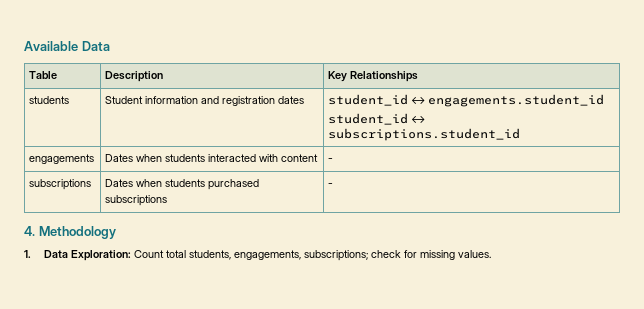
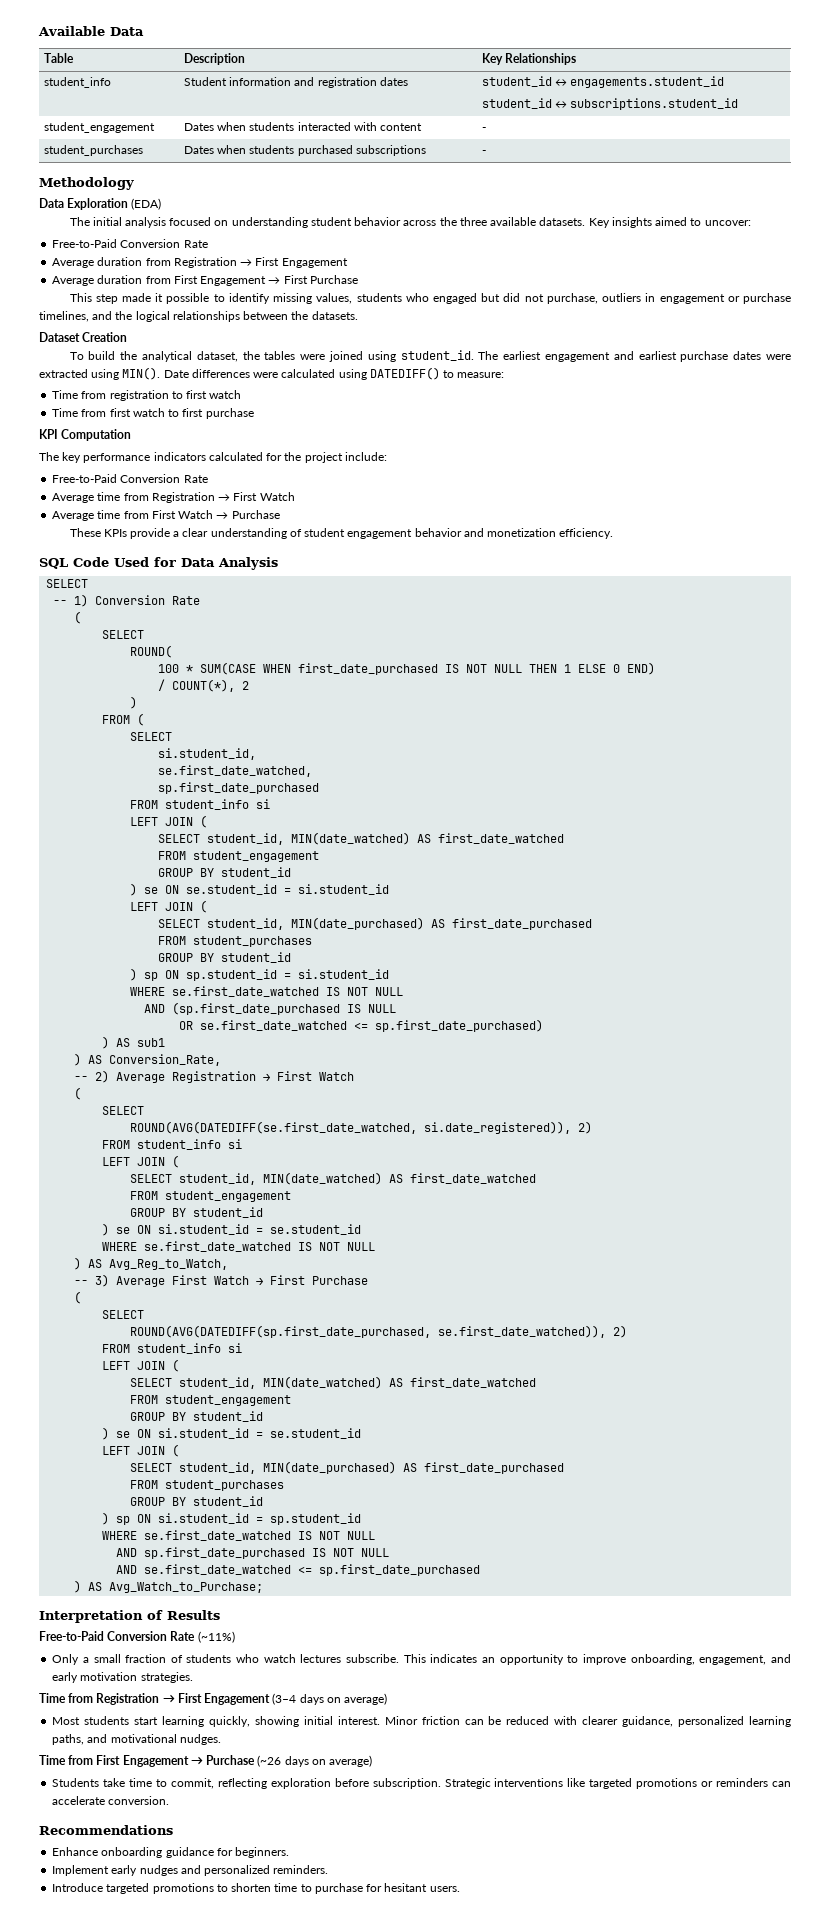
[29,96,70,104] students -> [43,77,111,88] student_info
[29,154,95,164] engagements -> [43,122,155,133] student_engagement
[29,179,92,190] subscriptions -> [43,145,143,156] student_purchases
[24,226,35,236] 4. -> (486, 152) none
[24,250,491,261] 1. Data Exploration: Count total students, engagements, subscriptions; check for missing values. -> [39,198,162,210] [69,217,751,228] [52,239,208,248] [52,257,348,268] [52,275,358,286] [69,293,792,304] [39,311,358,322] [39,332,128,342] [69,350,792,362] [39,367,505,380] [52,390,242,401] [52,408,254,419] [39,429,132,441] [39,452,387,463] [52,474,208,483] [52,492,295,503] [52,510,280,521] [69,528,614,539] [39,557,278,570] [46,579,89,588] [53,594,201,607] [74,611,82,624] [102,630,145,639] [130,645,173,658] [158,662,656,675] [158,679,250,692] [130,696,138,709] [102,713,145,726] [130,732,173,741] [158,748,257,760] [158,765,313,777] [158,782,320,794] [130,799,271,810] [130,815,208,828] [158,832,565,845] [158,851,320,862] [158,867,292,878] [130,883,390,896] [130,900,208,913] [158,917,593,930] [158,936,313,947] [158,952,292,963] [130,968,390,981] [130,986,404,997] [144,1002,397,1015] [179,1019,544,1032] [102,1036,166,1049] [74,1053,222,1066] [74,1070,355,1083] [74,1087,82,1100] [102,1106,145,1115] [130,1121,593,1134] [102,1139,243,1150] [102,1155,180,1168] [130,1172,537,1185] [130,1191,292,1202] [130,1207,264,1218] [102,1223,362,1236] [102,1241,376,1252] [74,1257,229,1270] [74,1274,369,1287] [74,1291,82,1304] [102,1310,145,1319] [130,1325,628,1338] [102,1343,243,1354] [102,1359,180,1372] [130,1376,537,1389] [130,1395,292,1406] [130,1411,264,1422] [102,1427,362,1440] [102,1444,180,1457] [130,1461,565,1474] [130,1480,285,1491] [130,1496,264,1507] [102,1512,362,1525] [102,1530,376,1541] [116,1547,390,1559] [116,1564,481,1576] [74,1580,264,1593] [39,1610,220,1623] [39,1631,235,1643] [52,1654,791,1665] [52,1672,193,1683] [39,1693,388,1705] [52,1716,791,1727] [52,1734,221,1745] [39,1755,373,1767] [52,1778,791,1789] [52,1796,170,1805] [39,1825,173,1835] [52,1847,290,1858] [52,1865,329,1876] [52,1883,460,1894] Data Exploration (EDA) // The initial analysis focused on understanding student behavior across the three available datasets. Key insights aimed to uncover: // Free-to-Paid Conversion Rate // Average duration from Registration → First Engagement // Average duration from First Engagement → First Purchase // This step made it possible to identify missing values, students who engaged but did not purchase, outliers in engagement or purchase timelines, and the logical relationships between the datasets. // Dataset Creation // To build the analytical dataset, the tables were joined using student_id. The earliest engagement and earliest purchase dates were extracted using MIN(). Date differences were calculated using DATEDIFF() to measure: // Time from registration to first watch // Time from first watch to first purchase // KPI Computation // The key performance indicators calculated for the project include: // Free-to-Paid Conversion Rate // Average time from Registration → First Watch // Average time from First Watch → Purchase // These KPIs provide a clear understanding of student engagement behavior and monetization efficiency. // SQL Code Used for Data Analysis // SELECT // -- 1) Conversion Rate // ( // SELECT // ROUND( // 100 * SUM(CASE WHEN first_date_purchased IS NOT NULL THEN 1 ELSE 0 END) // / COUNT(*), 2 // ) // FROM ( // SELECT // si.student_id, // se.first_date_watched, // sp.first_date_purchased // FROM student_info si // LEFT JOIN ( // SELECT student_id, MIN(date_watched) AS first_date_watched // FROM student_engagement // GROUP BY student_id // ) se ON se.student_id = si.student_id // LEFT JOIN ( // SELECT student_id, MIN(date_purchased) AS first_date_purchased // FROM student_purchases // GROUP BY student_id // ) sp ON sp.student_id = si.student_id // WHERE se.first_date_watched IS NOT NULL // AND (sp.first_date_purchased IS NULL // OR se.first_date_watched <= sp.first_date_purchased) // ) AS sub1 // ) AS Conversion_Rate, // -- 2) Average Registration → First Watch // ( // SELECT // ROUND(AVG(DATEDIFF(se.first_date_watched, si.date_registered)), 2) // FROM student_info si // LEFT JOIN ( // SELECT student_id, MIN(date_watched) AS first_date_watched // FROM student_engagement // GROUP BY student_id // ) se ON si.student_id = se.student_id // WHERE se.first_date_watched IS NOT NULL // ) AS Avg_Reg_to_Watch, // -- 3) Average First Watch → First Purchase // ( // SELECT // ROUND(AVG(DATEDIFF(sp.first_date_purchased, se.first_date_watched)), 2) // FROM student_info si // LEFT JOIN ( // SELECT student_id, MIN(date_watched) AS first_date_watched // FROM student_engagement // GROUP BY student_id // ) se ON si.student_id = se.student_id // LEFT JOIN ( // SELECT student_id, MIN(date_purchased) AS first_date_purchased // FROM student_purchases // GROUP BY student_id // ) sp ON si.student_id = sp.student_id // WHERE se.first_date_watched IS NOT NULL // AND sp.first_date_purchased IS NOT NULL // AND se.first_date_watched <= sp.first_date_purchased // ) AS Avg_Watch_to_Purchase; // Interpretation of Results // Free-to-Paid Conversion Rate (~11%) // Only a small fraction of students who watch lectures subscribe. This indicates an opportunity to improve onboarding, engagement, and early motivation strategies. // Time from Registration → First Engagement (3–4 days on average) // Most students start learning quickly, showing initial interest. Minor friction can be reduced with clearer guidance, personalized learning paths, and motivational nudges. // Time from First Engagement → Purchase (~26 days on average) // Students take time to commit, reflecting exploration before subscription. Strategic interventions like targeted promotions or reminders can accelerate conversion. // Recommendations // Enhance onboarding guidance for beginners. // Implement early nudges and personalized reminders. // Introduce targeted promotions to shorten time to purchase for hesitant users.

